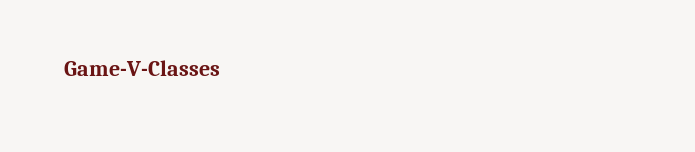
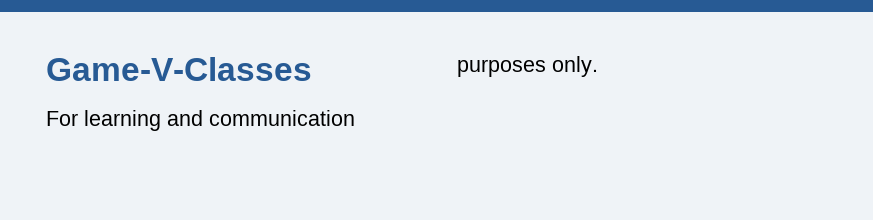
(220, 68) none -> [46,110,355,131] [457,56,598,77] // For learning and communication purposes only.

